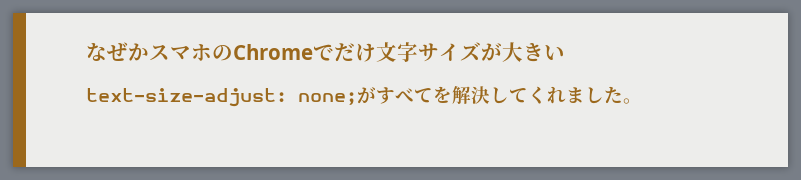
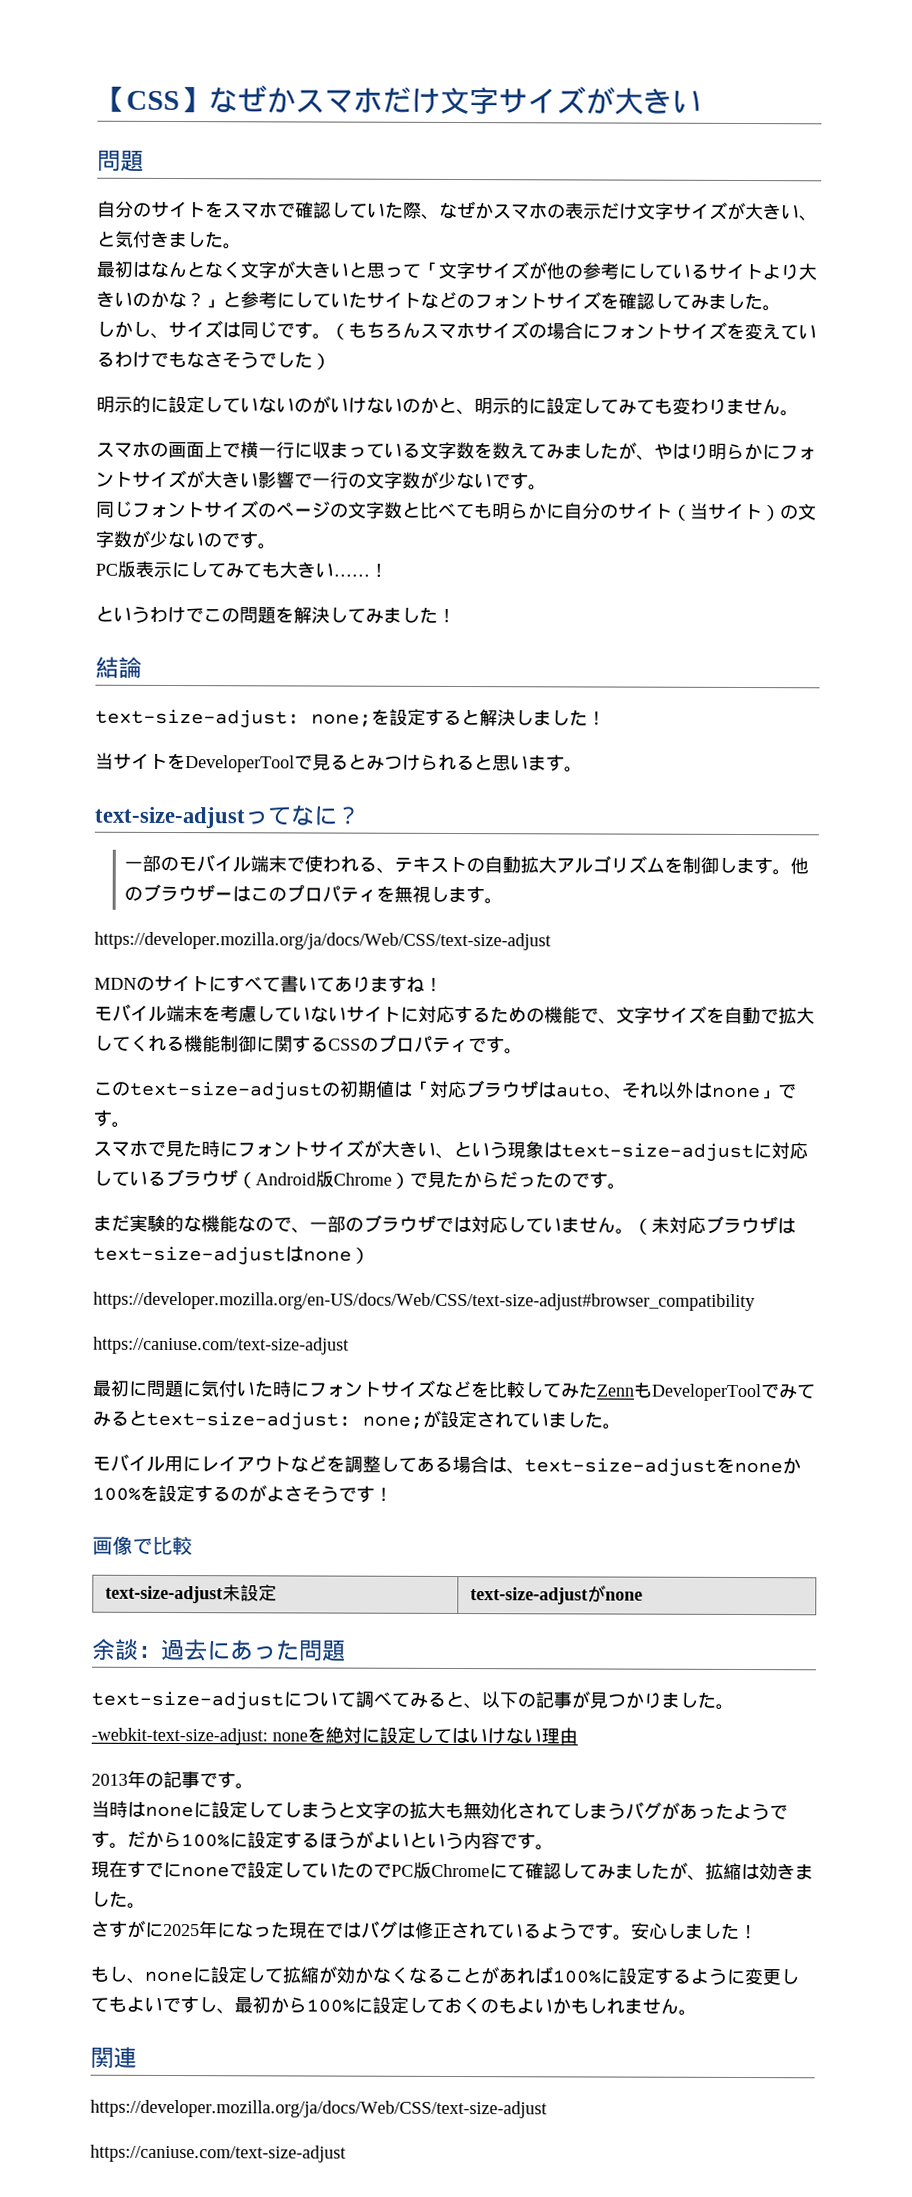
[86,42,334,61] なぜかスマホのChromeで -> [97,85,383,114] 【CSS】なぜかスマホ
[86,86,642,107] text-size-adjust: none;がすべてを解決してくれました。 -> [97,149,144,172] [97,200,818,222] [96,230,241,250] [96,260,817,281] [96,290,781,312] [96,320,817,341] [96,351,331,370] [96,395,799,417] [96,441,817,461] [96,469,547,491] [96,500,817,522] [95,529,276,550] [95,560,388,579] [95,605,456,624] [95,656,142,679] [95,708,606,729] [95,752,583,773] [94,804,361,829] [124,854,810,876] [124,883,504,905] [94,931,551,951] [94,975,443,993] [94,1003,815,1025] [94,1034,523,1055] [94,1080,797,1101] [93,1109,130,1128] [93,1139,808,1163] [93,1168,626,1190] [93,1214,796,1235] [93,1245,370,1266] [93,1291,755,1312] [93,1336,349,1355] [92,1379,816,1402] [92,1409,621,1431] [92,1453,801,1477] [92,1484,393,1503] [92,1535,193,1556] [104,1584,277,1604] [469,1584,643,1605] [92,1638,346,1662] [91,1690,734,1711] [91,1726,578,1746] [91,1770,254,1790] [91,1800,788,1821] [91,1830,554,1851] [91,1860,814,1881] [91,1890,146,1909] [91,1919,758,1941] [90,1965,799,1986] [90,1996,697,2016] [90,2046,137,2069] [90,2099,547,2119] [90,2144,346,2163] 問題 // 自分のサイトをスマホで確認していた際、なぜかスマホの表示だけ文字サイズが大きい、と気付きました。 // 最初はなんとなく文字が大きいと思って「文字サイズが他の参考にしているサイトより大きいのかな？」と参考にしていたサイトなどのフォントサイズを確認してみました。 // しかし、サイズは同じです。（もちろんスマホサイズの場合にフォントサイズを変えているわけでもなさそうでした） // 明示的に設定していないのがいけないのかと、明示的に設定してみても変わりません。 // スマホの画面上で横一行に収まっている文字数を数えてみましたが、やはり明らかにフォントサイズが大きい影響で一行の文字数が少ないです。 // 同じフォントサイズのページの文字数と比べても明らかに自分のサイト（当サイト）の文字数が少ないのです。 // PC版表示にしてみても大きい……！ // というわけでこの問題を解決してみました！ // 結論 // text-size-adjust: none;を設定すると解決しました！ // 当サイトをDeveloperToolで見るとみつけられると思います。 // text-size-adjustってなに？ // 一部のモバイル端末で使われる、テキストの自動拡大アルゴリズムを制御します。他のブラウザーはこのプロパティを無視します。 // https://developer.mozilla.org/ja/docs/Web/CSS/text-size-adjust // MDNのサイトにすべて書いてありますね！ // モバイル端末を考慮していないサイトに対応するための機能で、文字サイズを自動で拡大してくれる機能制御に関するCSSのプロパティです。 // このtext-size-adjustの初期値は「対応ブラウザはauto、それ以外はnone」です。 // スマホで見た時にフォントサイズが大きい、という現象はtext-size-adjustに対応しているブラウザ（Android版Chrome）で見たからだったのです。 // まだ実験的な機能なので、一部のブラウザでは対応していません。（未対応ブラウザはtext-size-adjustはnone） // https://developer.mozilla.org/en-US/docs/Web/CSS/text-size-adjust#browser_compatibility // https://caniuse.com/text-size-adjust // 最初に問題に気付いた時にフォントサイズなどを比較してみたZennもDeveloperToolでみてみるとtext-size-adjust: none;が設定されていました。 // モバイル用にレイアウトなどを調整してある場合は、text-size-adjustをnoneか100%を設定するのがよさそうです！ // 画像で比較 // text-size-adjust未設定 | text-size-adjustがnone // 余談：過去にあった問題 // text-size-adjustについて調べてみると、以下の記事が見つかりました。 // -webkit-text-size-adjust: noneを絶対に設定してはいけない理由 // 2013年の記事です。 // 当時はnoneに設定してしまうと文字の拡大も無効化されてしまうバグがあったようです。だから100%に設定するほうがよいという内容です。 // 現在すでにnoneで設定していたのでPC版Chromeにて確認してみましたが、拡縮は効きました。 // さすがに2025年になった現在ではバグは修正されているようです。安心しました！ // もし、noneに設定して拡縮が効かなくなることがあれば100%に設定するように変更してもよいですし、最初から100%に設定しておくのもよいかもしれません。 // 関連 // https://developer.mozilla.org/ja/docs/Web/CSS/text-size-adjust // https://caniuse.com/text-size-adjust

